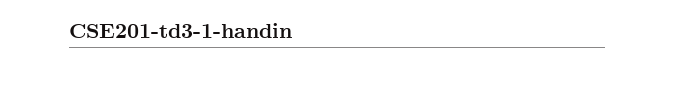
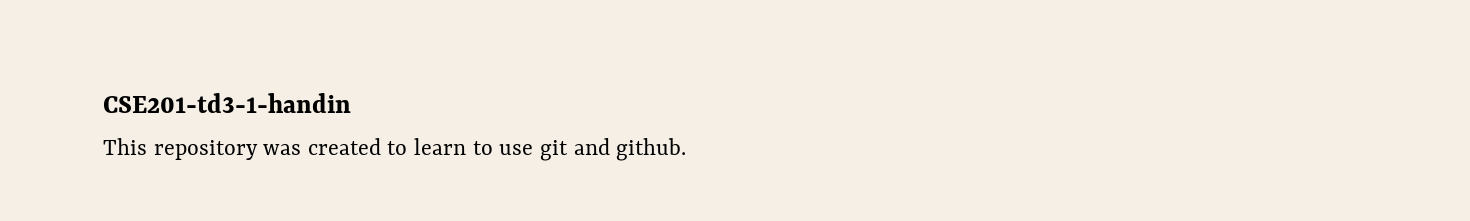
(292, 30) none -> [103,138,687,161] // This repository was created to learn to use git and github.

